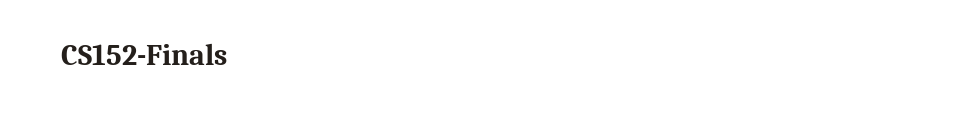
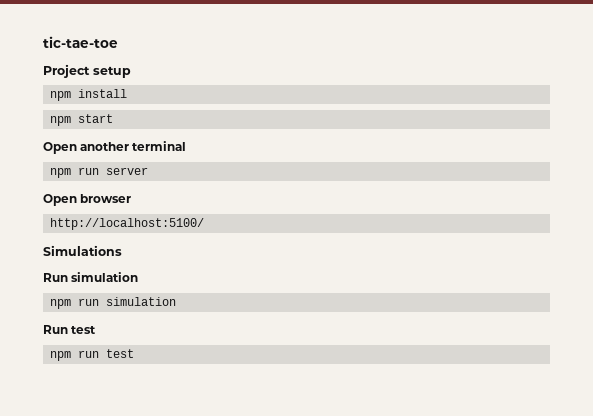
[61,43,227,65] CS152-Finals -> [43,36,118,48] [43,64,131,78] [49,89,127,101] [49,114,113,126] [43,141,187,154] [49,167,148,178] [43,194,132,206] [49,218,204,230] [43,245,122,256] [43,272,139,282] [49,297,176,309] [43,325,97,334] [49,349,134,361] tic-tae-toe // Project setup // npm install // npm start // Open another terminal // npm run server // Open browser // http://localhost:5100/ // Simulations // Run simulation // npm run simulation // Run test // npm run test

